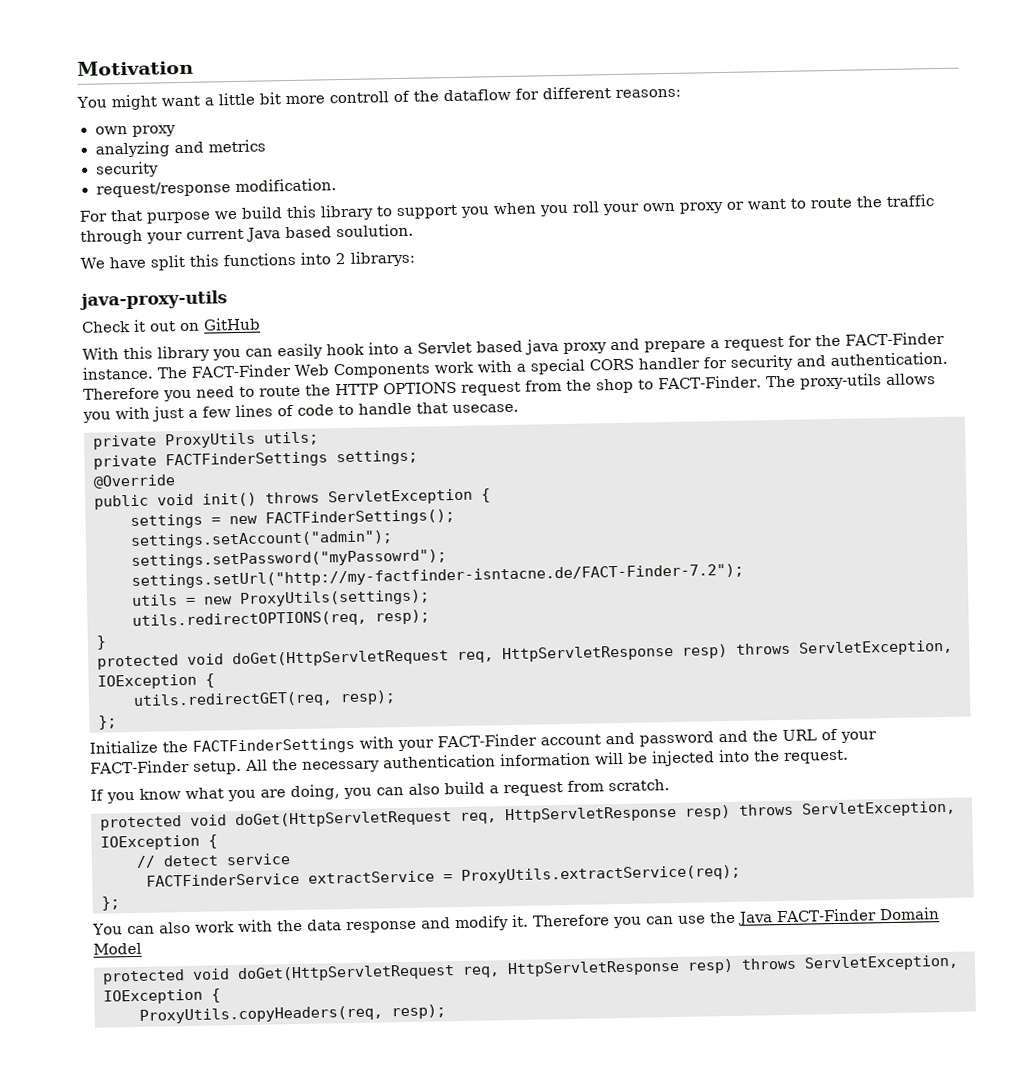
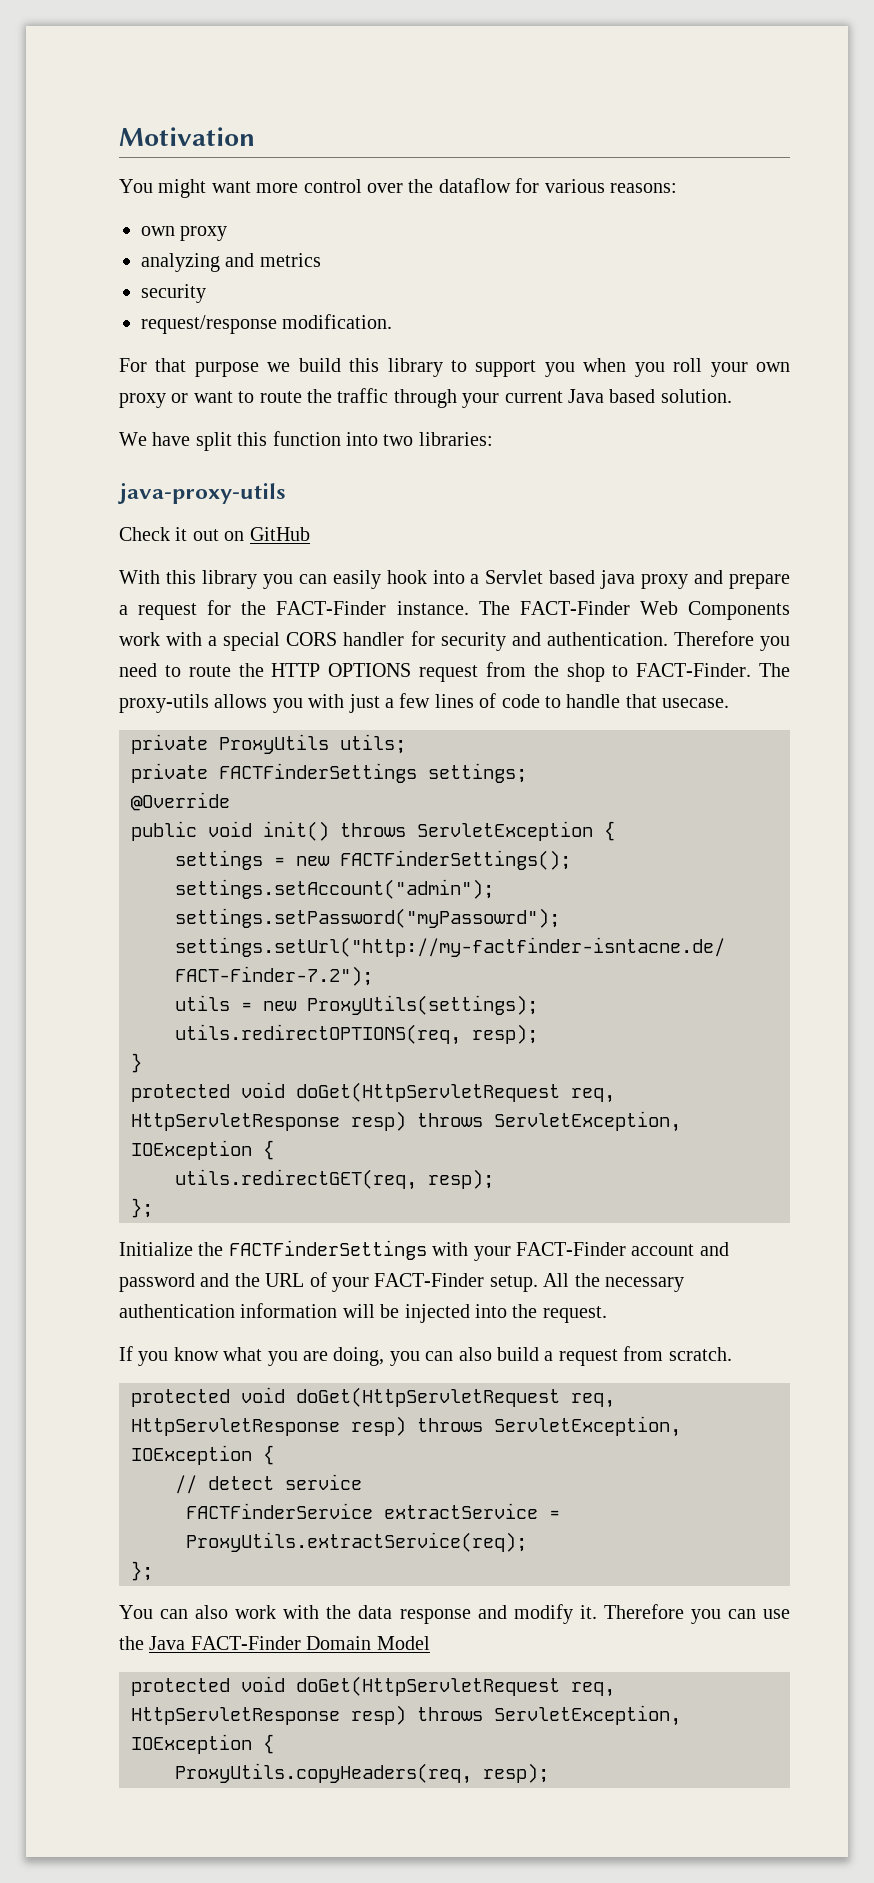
[203,90,410,106] a little bit more controll of -> [256,179,403,193] more control over
[541,86,611,100] different -> [544,179,605,193] various
[336,223,414,238] soulution. -> [660,389,732,403] solution.
[222,250,415,267] functions into 2 librarys: -> [272,431,493,446] function into two libraries:

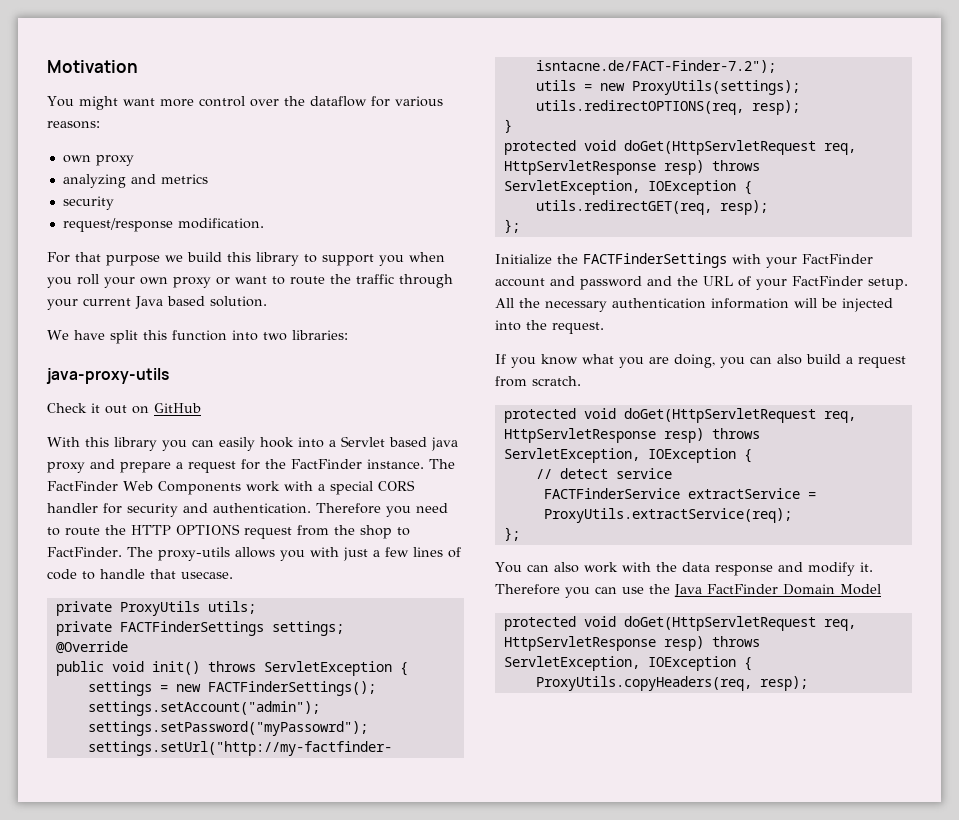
[276,601,387,615] FACT-Finder -> [291,459,362,469] FactFinder
[519,601,630,615] FACT-Finder -> [47,481,118,491] FactFinder
[636,663,752,677] FACT-Finder. -> [47,547,122,557] FactFinder.
[516,1242,626,1256] FACT-Finder -> [802,254,873,264] FactFinder
[374,1273,485,1287] FACT-Finder -> [792,276,863,286] FactFinder
[190,1636,301,1650] FACT-Finder -> [707,584,778,594] FactFinder

